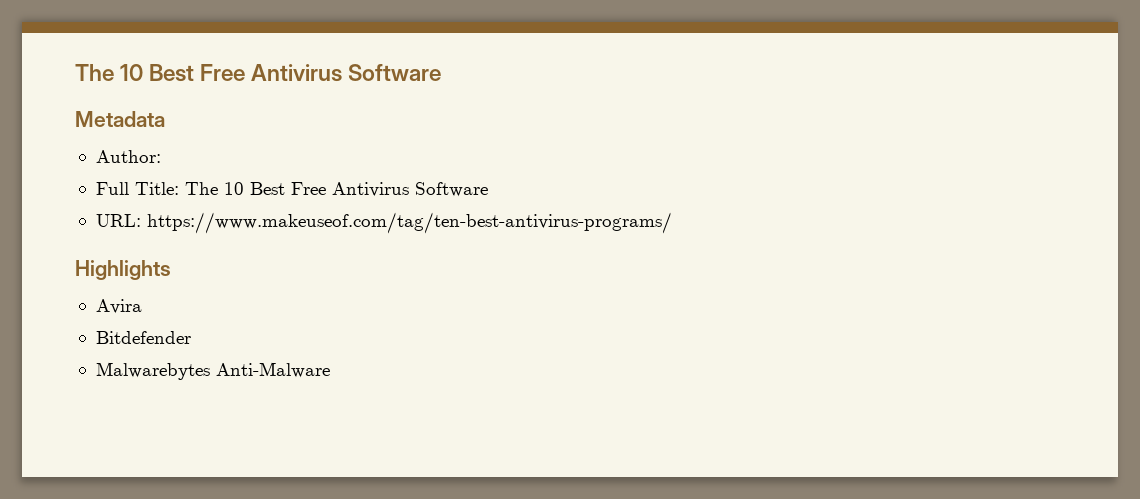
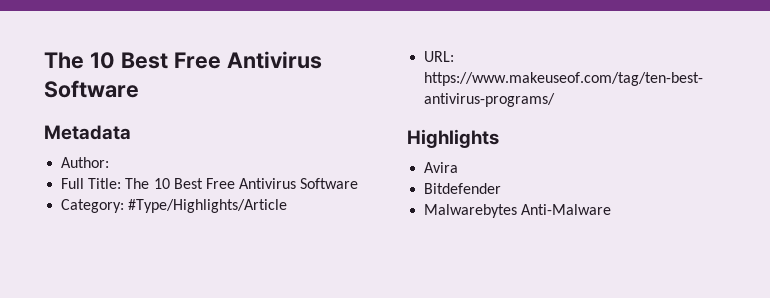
(488, 189) none -> [61,199,288,213] // Category: #Type/Highlights/Article

